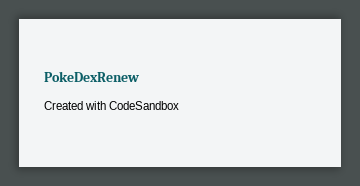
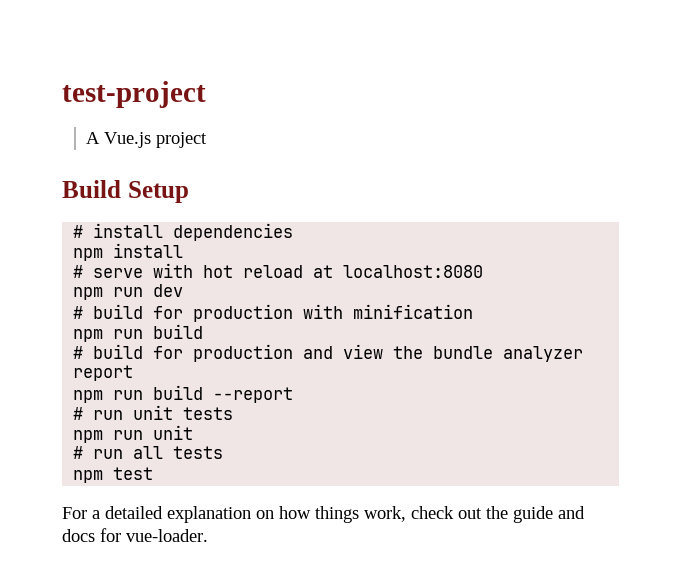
[44,71,139,82] [44,101,180,110] PokeDexRenew // Created with CodeSandbox -> [62,81,206,108] [86,132,208,148] [62,180,189,203] [73,223,294,241] [73,243,184,261] [73,263,484,278] [73,284,184,300] [73,304,474,322] [73,324,204,342] [73,344,584,362] [73,365,134,381] [73,385,294,403] [73,405,234,420] [73,425,194,443] [73,446,224,459] [73,467,154,483] [62,506,585,523] [62,528,208,542] test-project // A Vue.js project // Build Setup // # install dependencies // npm install // # serve with hot reload at localhost:8080 // npm run dev // # build for production with minification // npm run build // # build for production and view the bundle analyzer report // npm run build --report // # run unit tests // npm run unit // # run all tests // npm test // For a detailed explanation on how things work, check out the guide and docs for vue-loader.

